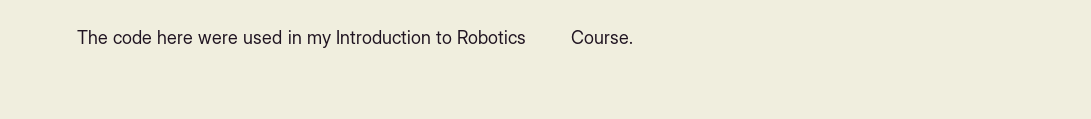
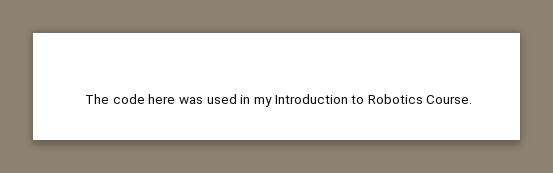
[198,34,239,44] were -> [178,97,203,104] was

